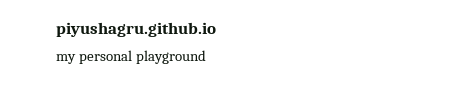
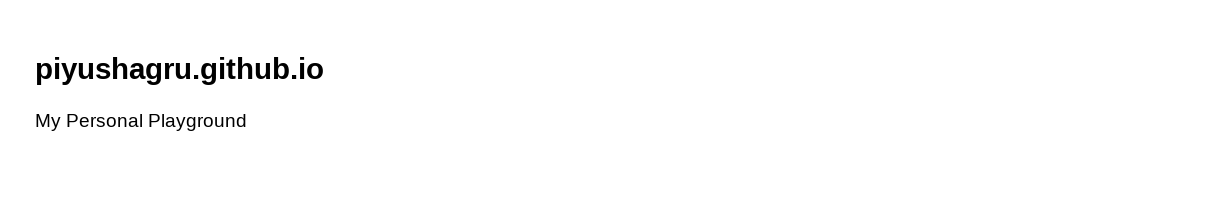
[56,50,206,64] my personal playground -> [35,114,248,131] My Personal Playground

